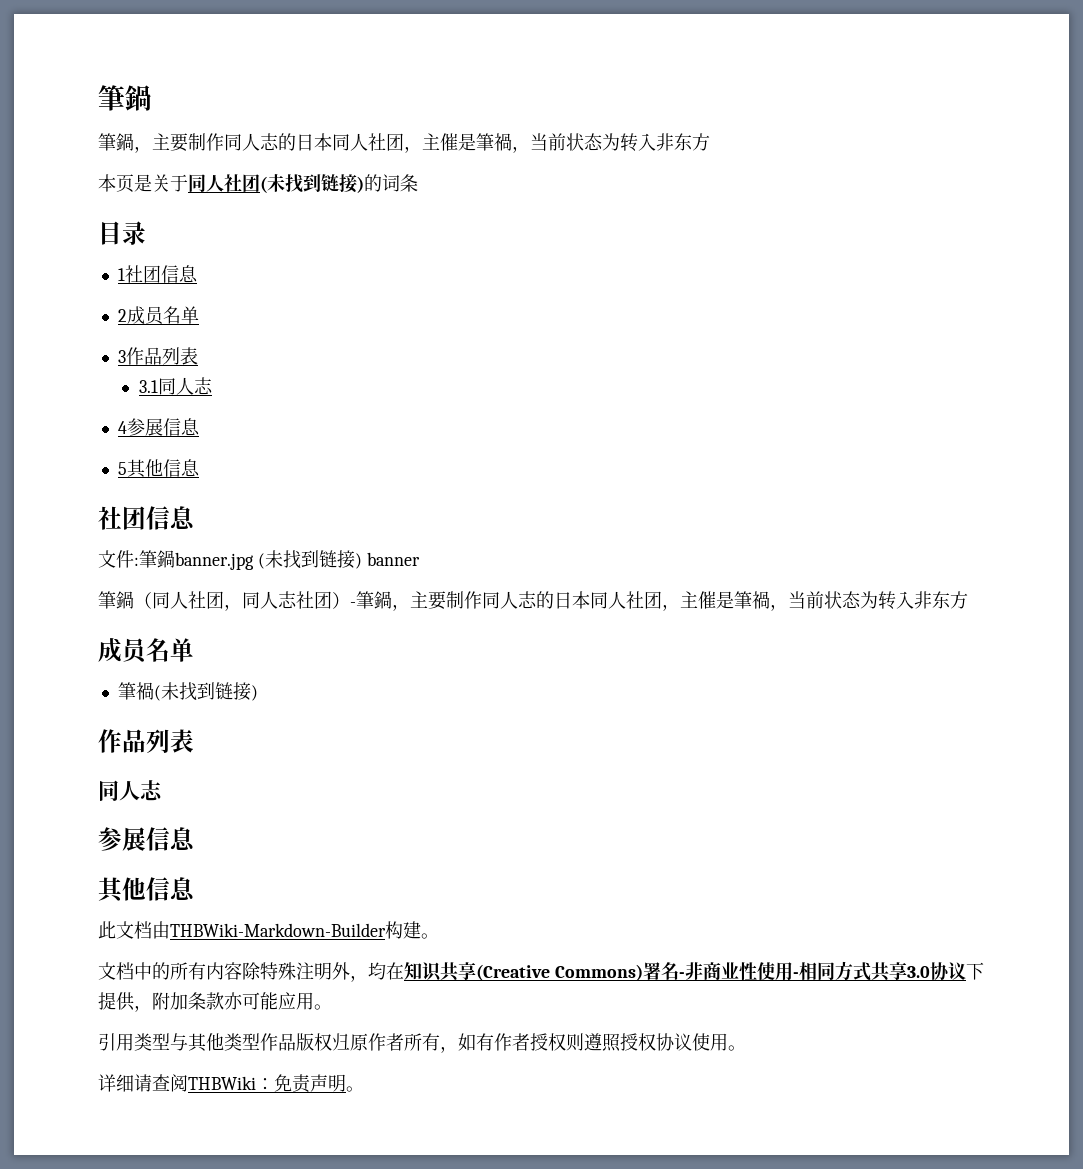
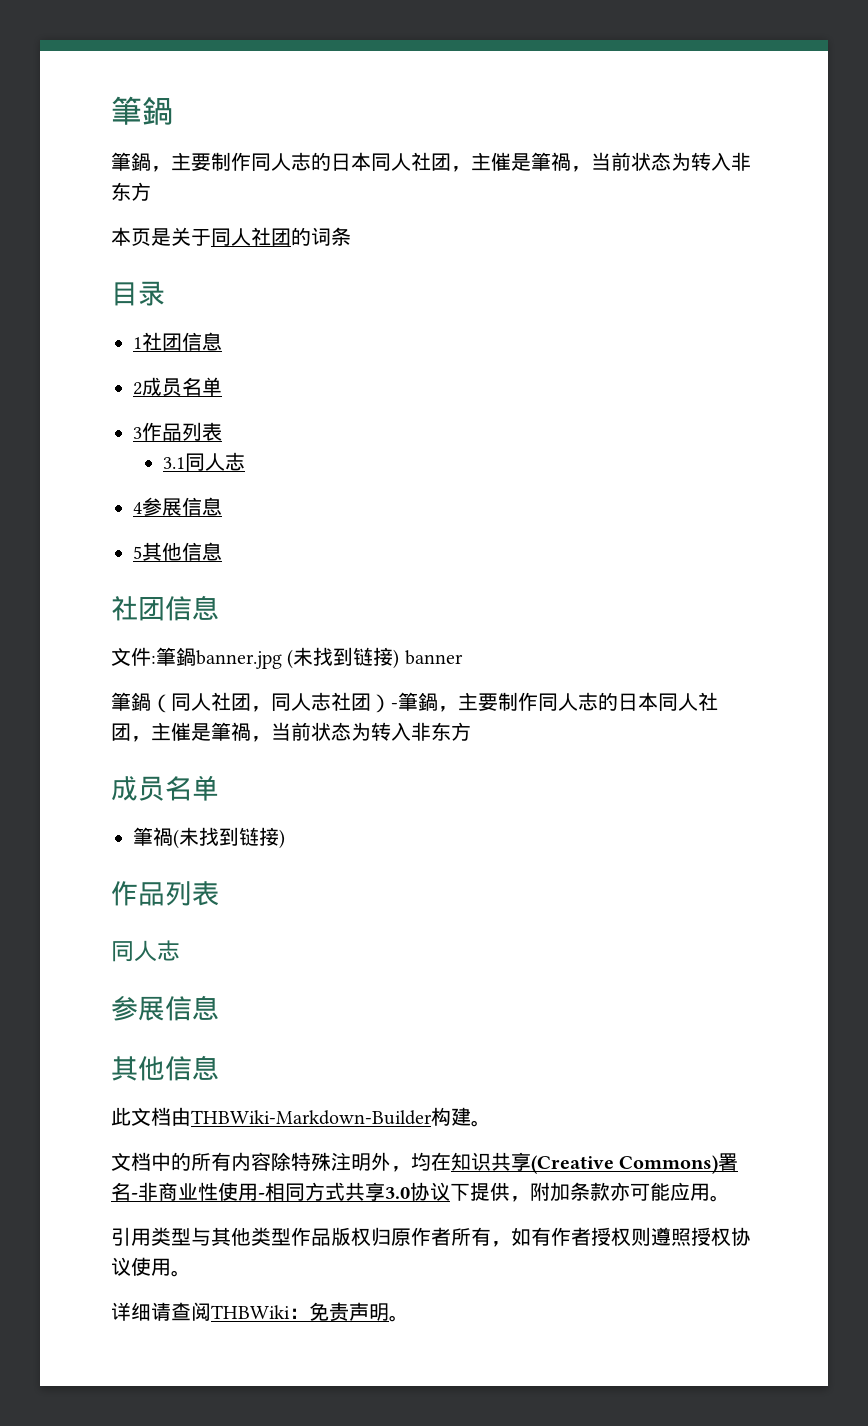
[260,174,364,193] (未找到链接) -> (291, 237) none

